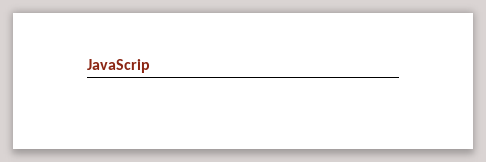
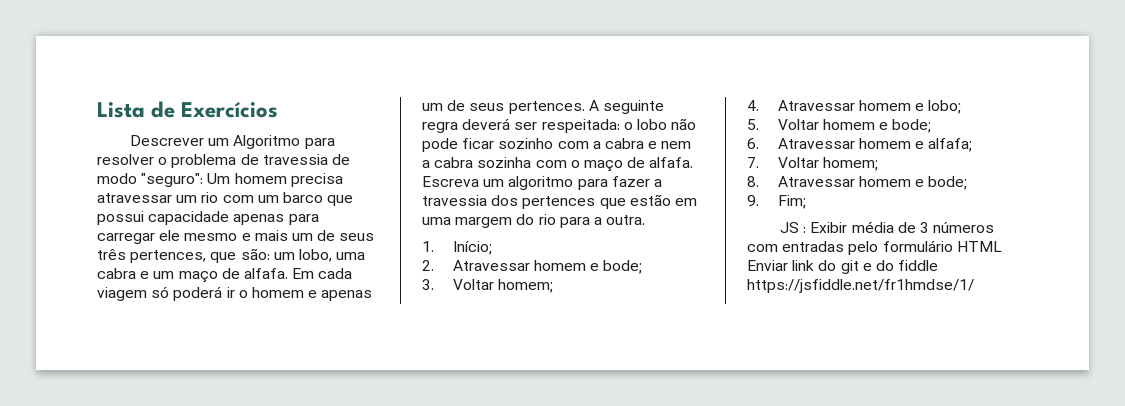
[87,59,150,73] JavaScrip -> [97,101,279,118] [129,135,335,149] [97,154,350,168] [97,173,343,187] [97,192,354,206] [97,211,319,225] [97,230,375,244] [97,248,366,263] [97,268,353,283] [97,286,373,301] [422,100,664,114] [422,118,697,133] [422,138,692,152] [422,157,694,172] [422,176,662,190] [422,194,697,209] [422,214,646,228] [422,241,492,255] [422,260,643,274] [422,279,554,293] [747,100,962,114] [747,119,932,133] [747,138,973,152] [747,157,879,171] [747,176,968,190] [747,195,806,209] [779,221,995,233] [747,240,1002,255] [747,260,939,274] [747,279,974,293] Lista de Exercícios // Descrever um Algoritmo para resolver o problema de travessia de modo "seguro": Um homem precisa atravessar um rio com um barco que possui capacidade apenas para carregar ele mesmo e mais um de seus três pertences, que são: um lobo, uma cabra e um maço de alfafa. Em cada viagem só poderá ir o homem e apenas um de seus pertences. A seguinte regra deverá ser respeitada: o lobo não pode ficar sozinho com a cabra e nem a cabra sozinha com o maço de alfafa. Escreva um algoritmo para fazer a travessia dos pertences que estão em uma margem do rio para a outra. // 1. Início; // 2. Atravessar homem e bode; // 3. Voltar homem; // 4. Atravessar homem e lobo; // 5. Voltar homem e bode; // 6. Atravessar homem e alfafa; // 7. Voltar homem; // 8. Atravessar homem e bode; // 9. Fim; // JS : Exibir média de 3 números com entradas pelo formulário HTML Enviar link do git e do fiddle https://jsfiddle.net/fr1hmdse/1/

